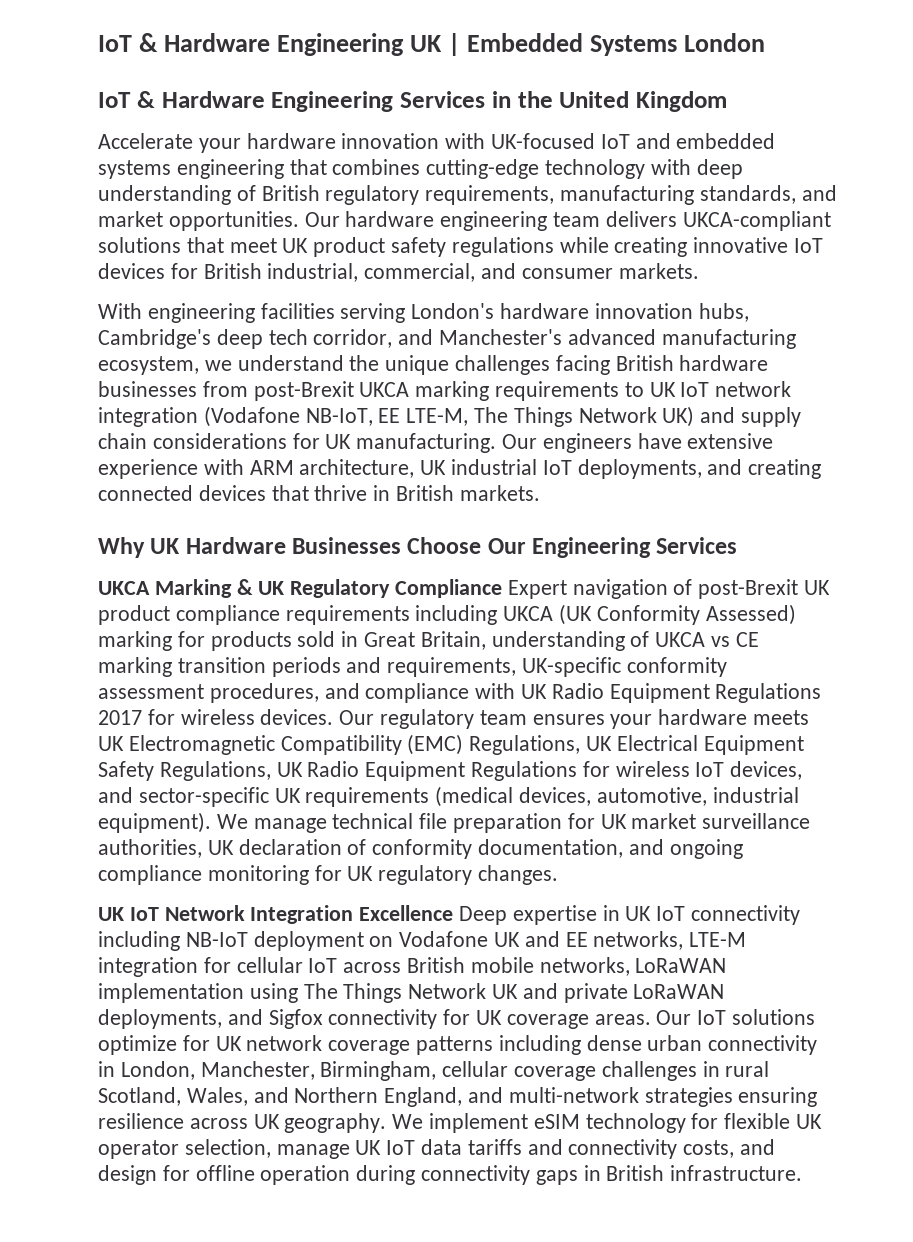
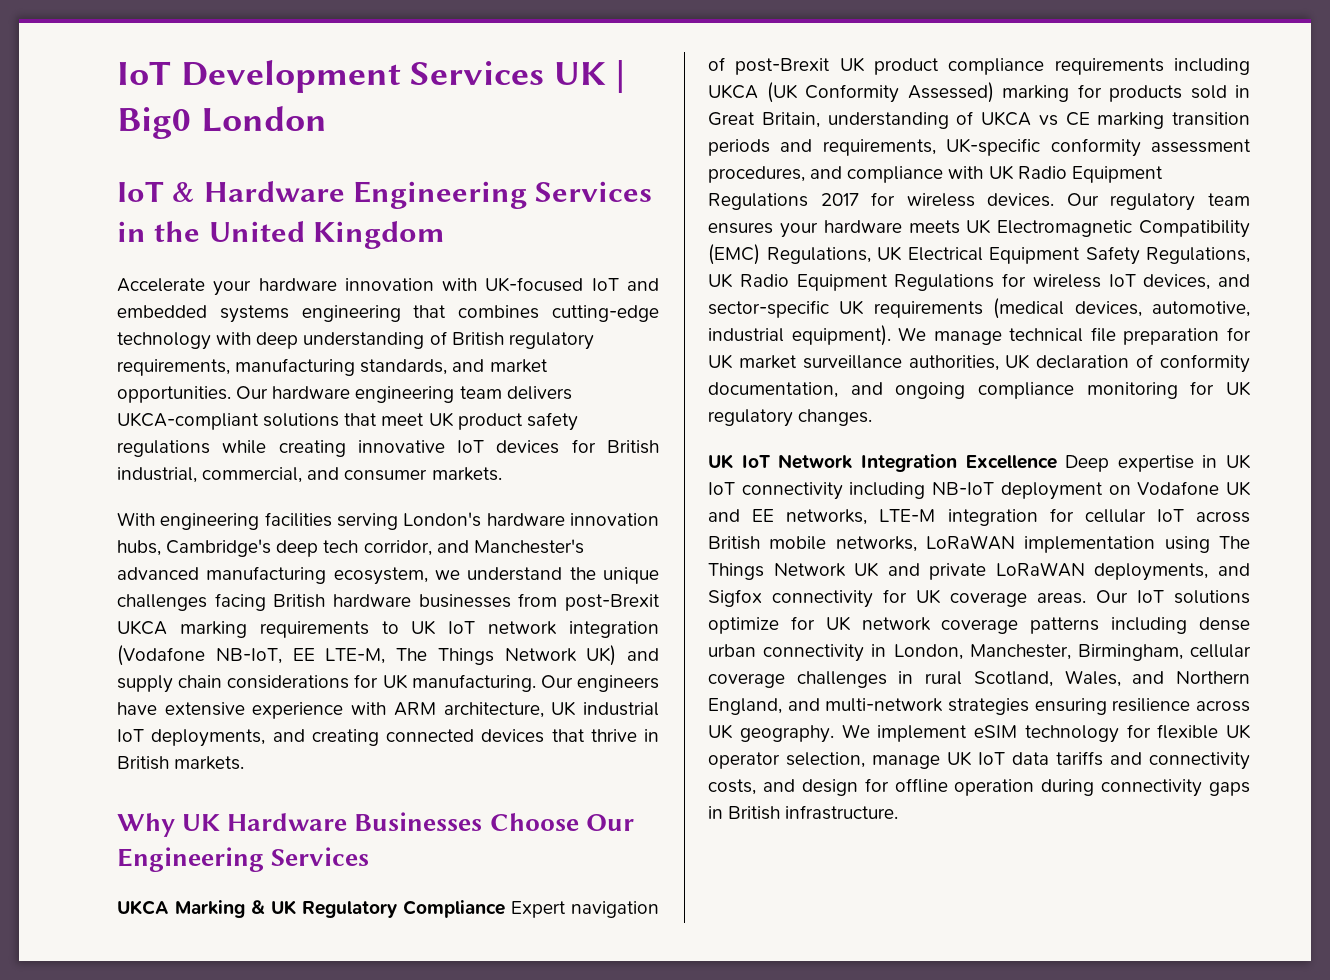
[98,33,678,56] IoT & Hardware Engineering UK | Embedded Systems -> [117,60,625,93] [117,107,191,139] IoT Development Services UK | Big0

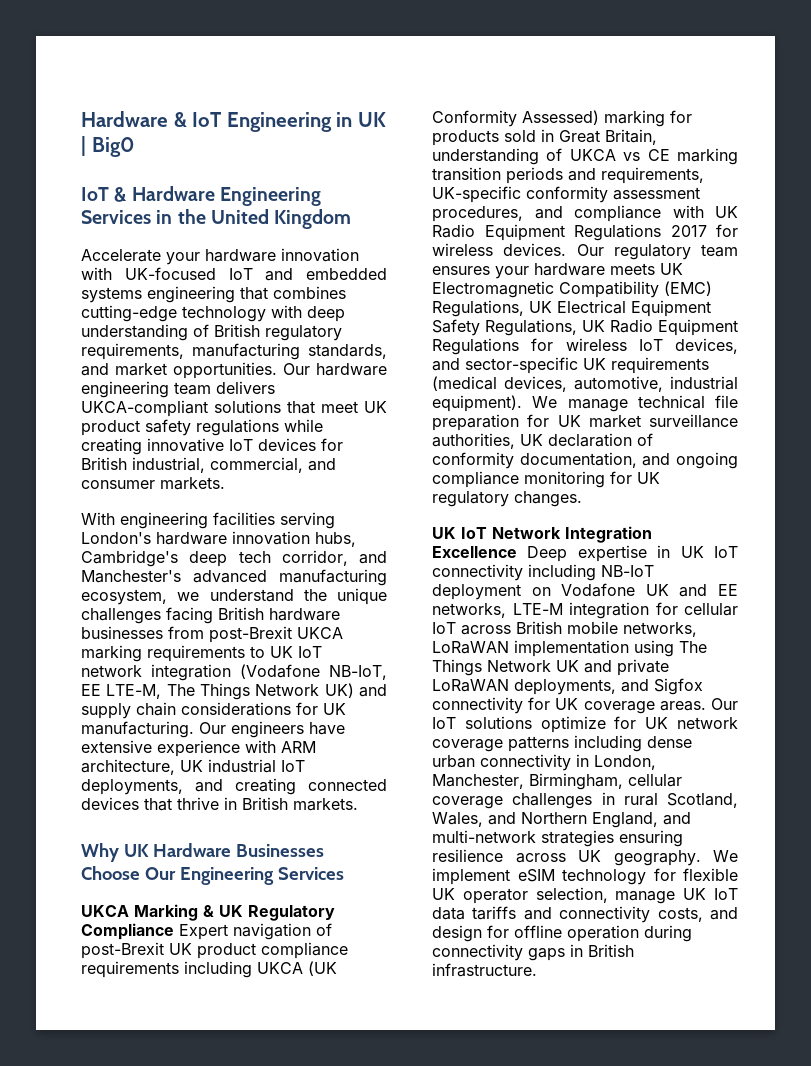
[117,60,545,93] IoT Development Services -> [81,111,353,132] Hardware & IoT Engineering in
[200,106,327,132] London -> (134, 147) none

